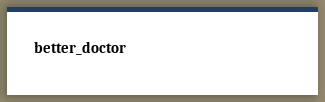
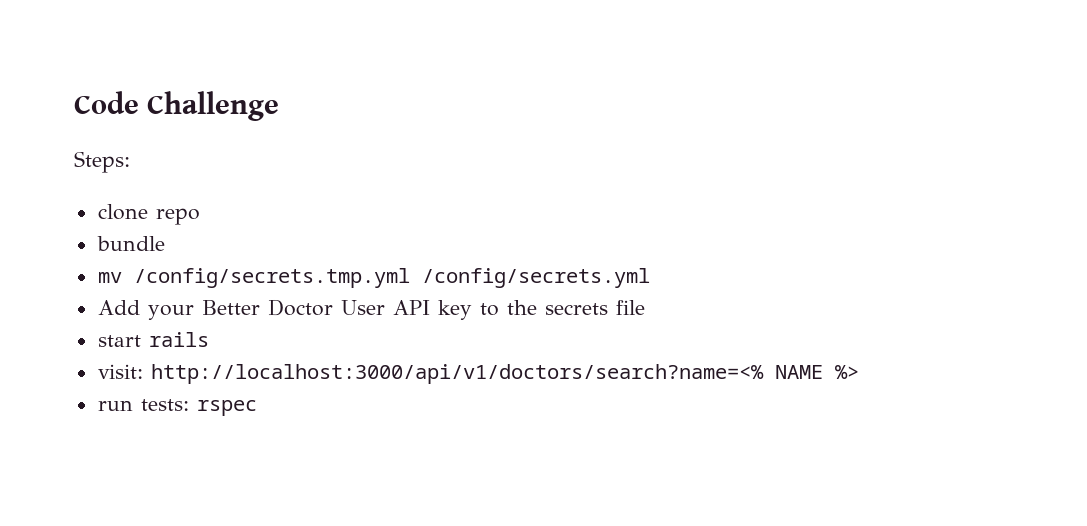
[34,41,126,55] better_doctor -> [74,91,280,121] [74,151,130,173] [97,204,200,225] [96,236,165,251] [97,268,650,288] [97,299,645,320] [97,332,209,347] [97,364,859,384] [97,399,257,416] Code Challenge // Steps: // clone repo // bundle // mv /config/secrets.tmp.yml /config/secrets.yml // Add your Better Doctor User API key to the secrets file // start rails // visit: http://localhost:3000/api/v1/doctors/search?name=<% NAME %> // run tests: rspec

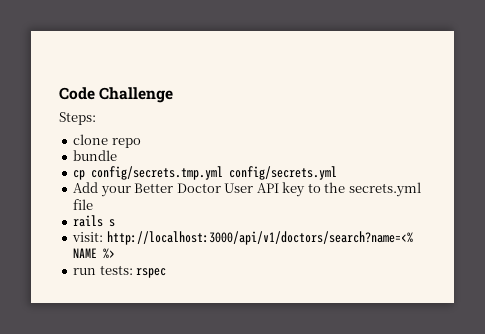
[97,268,650,288] mv /config/secrets.tmp.yml /config/secrets.yml -> [73,166,338,180] cp config/secrets.tmp.yml config/secrets.yml
[544,303,608,315] secrets -> [348,182,421,197] secrets.yml
[97,335,141,347] start -> (94, 204) none
(209, 339) none -> [109,219,116,227] s

